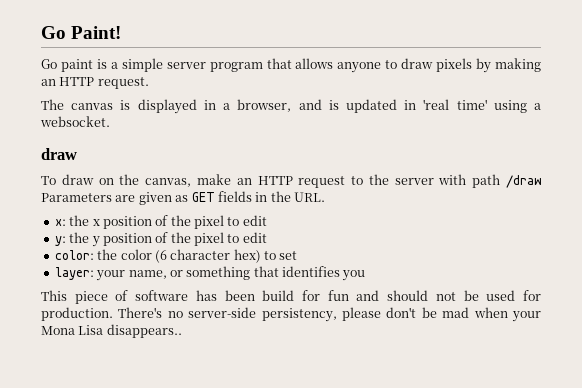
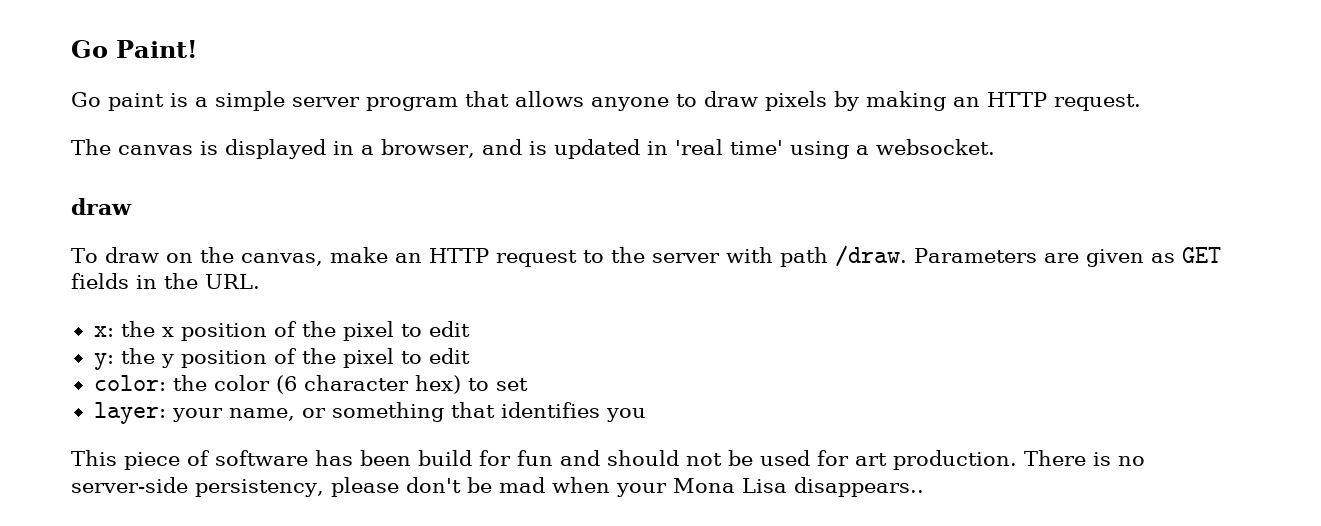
[505,175,541,188] /draw -> [834,245,907,267] /draw.
[41,307,163,321] production. There's -> [855,450,1111,470] art production. There is

